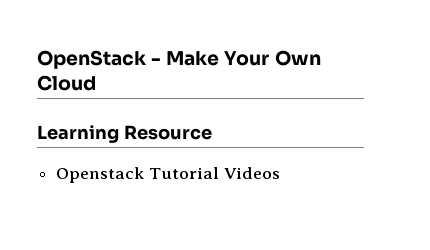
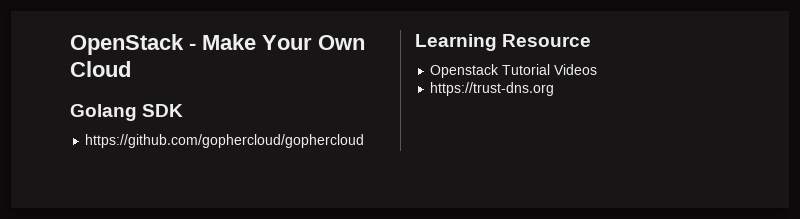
(96, 83) none -> [70,104,184,121] [85,134,365,148] // Golang SDK // https://github.com/gophercloud/gophercloud
(280, 173) none -> [430,82,555,96] // https://trust-dns.org

